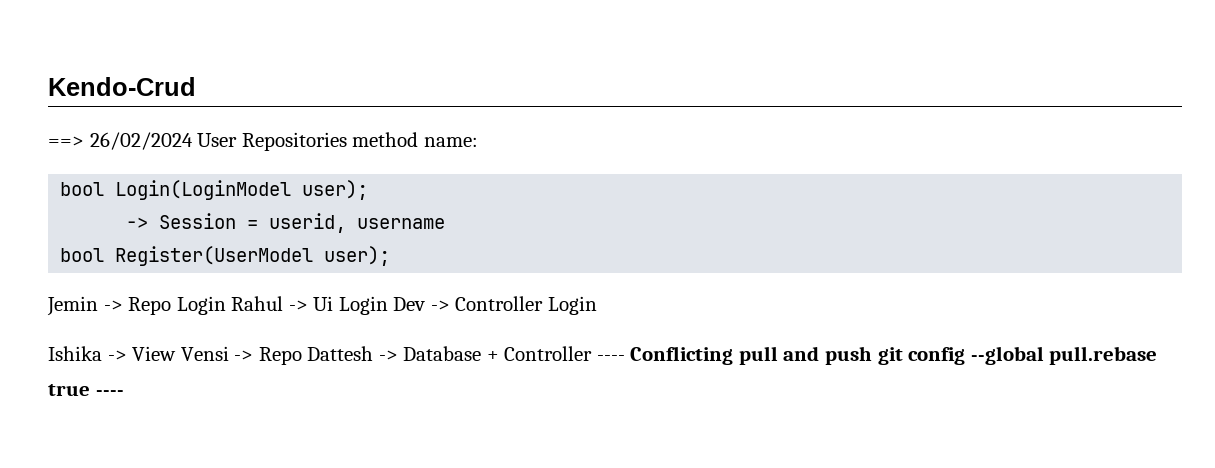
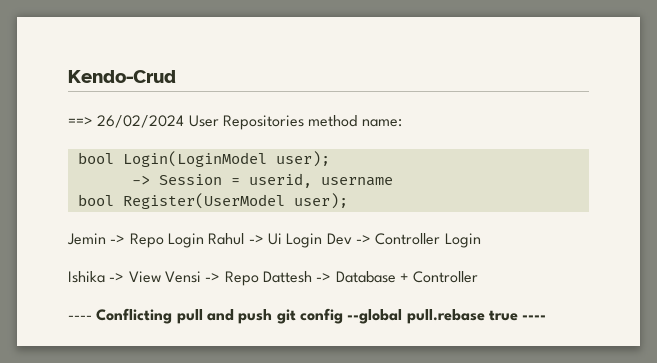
(593, 353) none -> (479, 277) //

